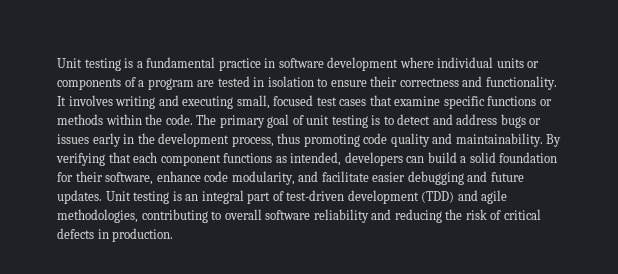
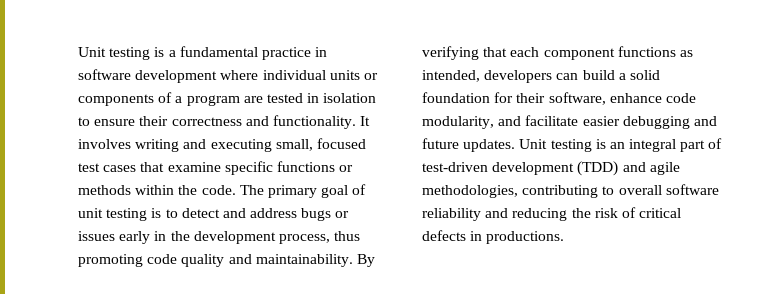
[112,228,174,242] production. -> [486,231,565,244] productions.

